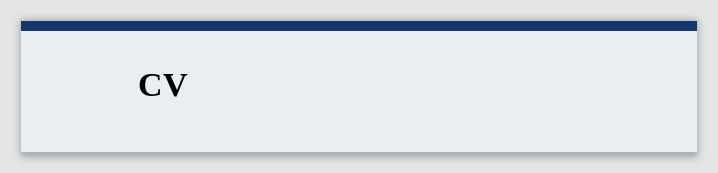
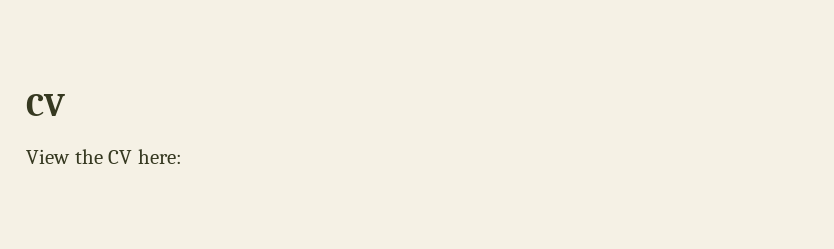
[138,74,188,97] CV -> [26,94,65,116] [26,149,182,164] CV // View the CV here:

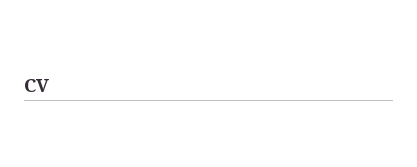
[26,94,65,116] [26,149,182,164] CV // View the CV here: -> [24,79,49,92] CV

